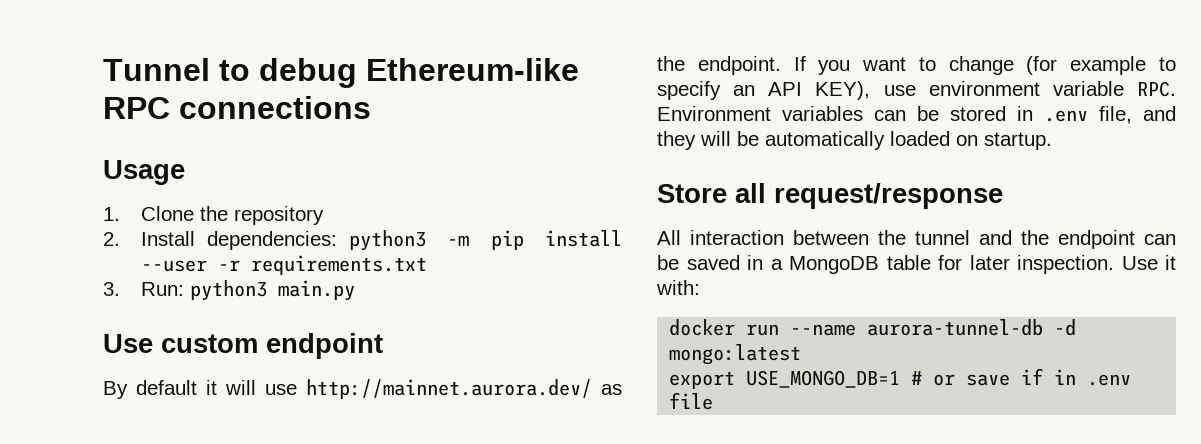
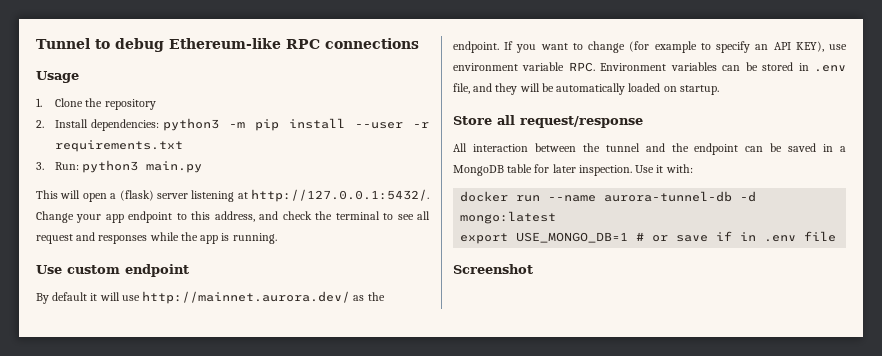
(356, 290) none -> [36,189,429,202] [36,211,430,223] [36,232,277,244] // This will open a (flask) server listening at http://127.0.0.1:5432/. Change your app endpoint to this address, and check the terminal to see all request and responses while the app is running.
(714, 401) none -> [453,264,533,274] // Screenshot

